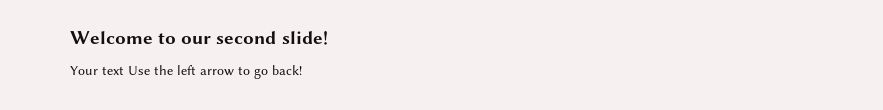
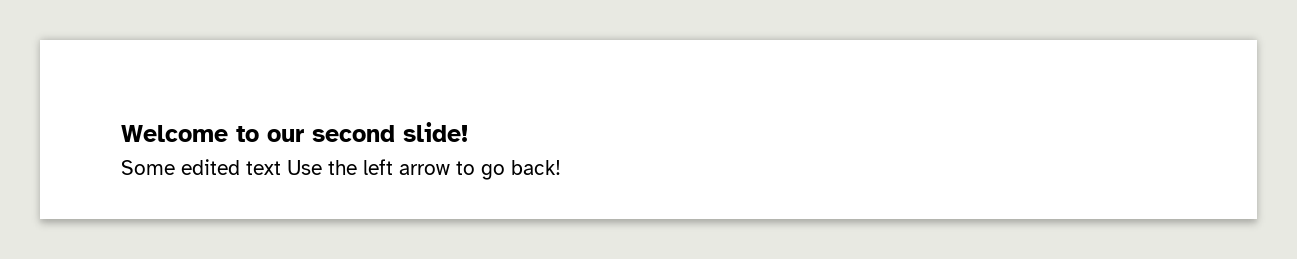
[70,66,98,75] Your -> [121,159,240,175] Some edited

